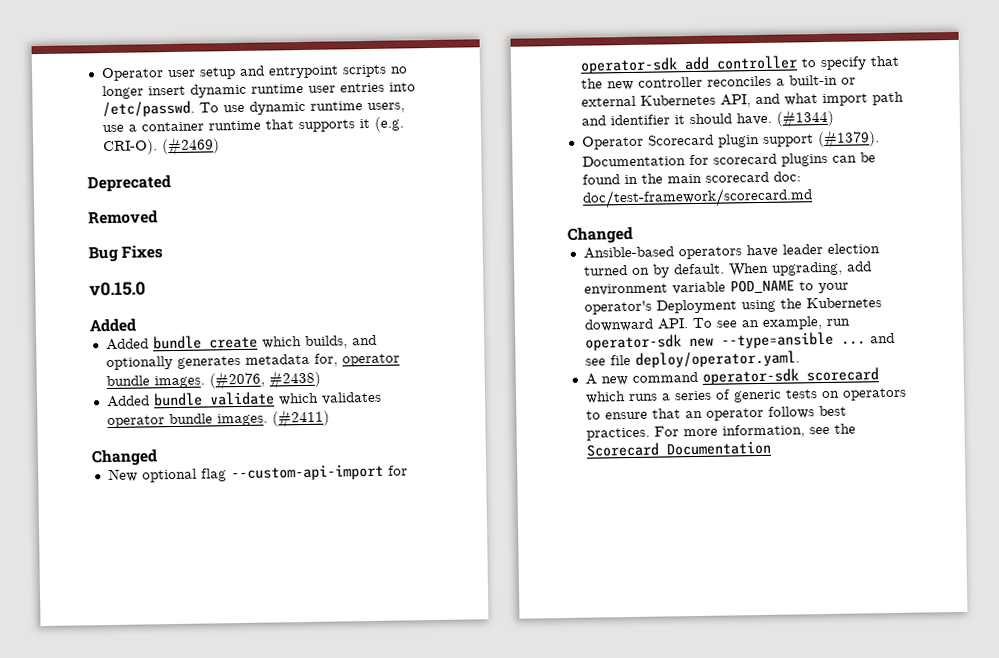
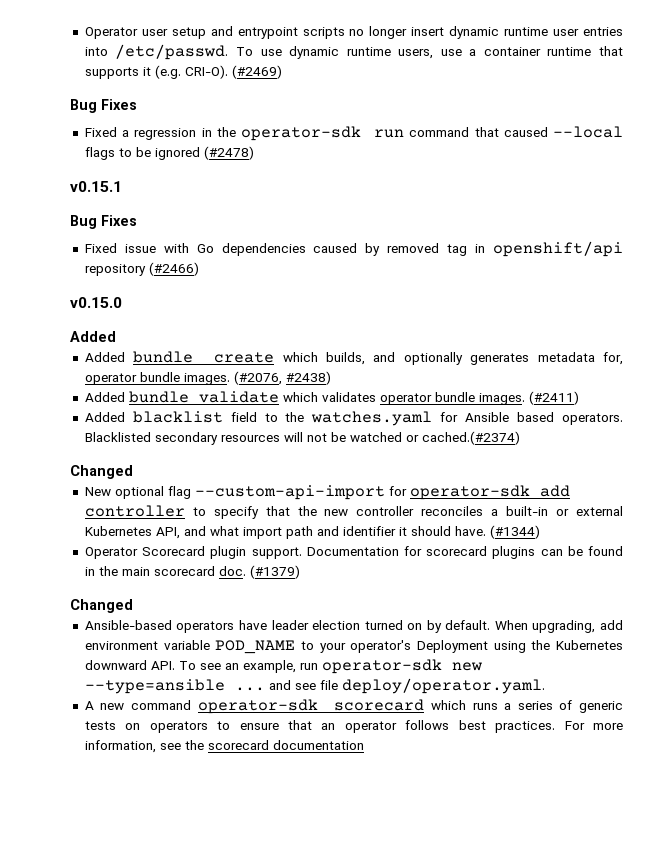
[87,175,171,193] [88,210,158,225] [88,245,164,263] Deprecated // Removed // Bug Fixes -> [70,99,137,113] [84,126,623,141] [84,146,254,160] [70,181,122,192] [70,215,137,229] [84,241,623,257] [84,262,199,276] Bug Fixes // Fixed a regression in the operator-sdk run command that caused --local flags to be ignored (#2478) // v0.15.1 // Bug Fixes // Fixed issue with Go dependencies caused by removed tag in openshift/api repository (#2466)
(330, 418) none -> [84,411,624,426] [84,431,520,445] // Added blacklist field to the watches.yaml for Ansible based operators. Blacklisted secondary resources will not be watched or cached.(#2374)
[762,129,880,150] support (#1379). -> [251,547,302,559] support.
[772,171,801,182] [581,187,813,209] doc: doc/test-framework/scorecard.md -> [218,565,300,579] doc. (#1379)
[585,440,771,457] Scorecard Documentation -> [207,740,364,750] scorecard documentation

